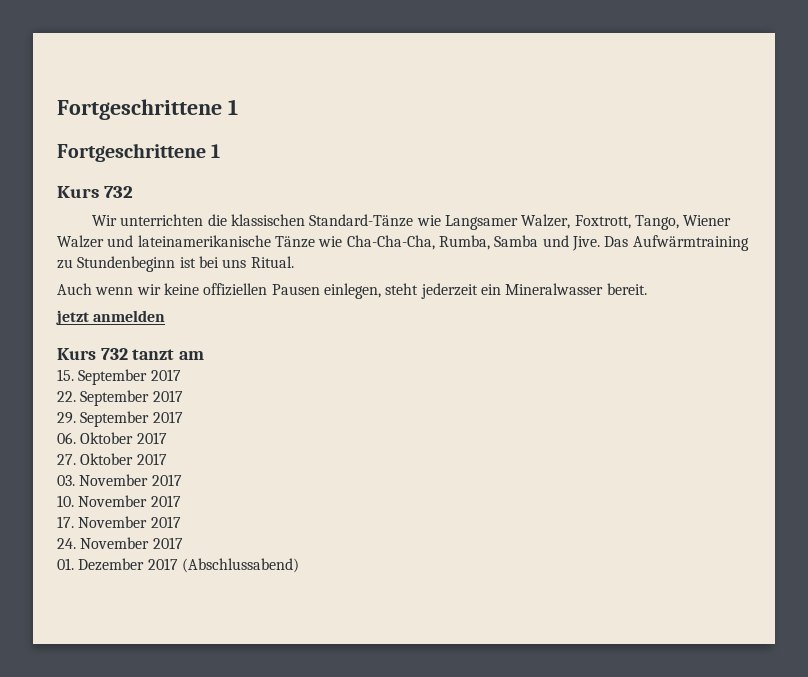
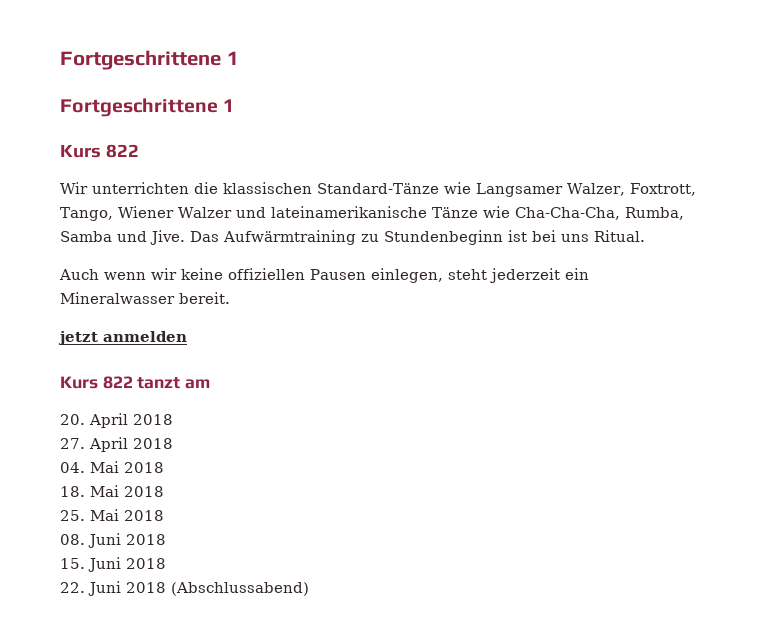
[103,186,133,198] 732 -> [105,144,139,158] 822
[100,348,128,360] 732 -> [102,376,133,389] 822
(205, 355) none -> [60,413,173,428] [60,437,173,452] [60,461,164,473] [60,485,164,497] [60,509,164,521] [60,533,166,548] // 20. April 2018 // 27. April 2018 // 04. Mai 2018 // 18. Mai 2018 // 25. Mai 2018 // 08. Juni 2018
[78,369,181,385] September 2017 -> [88,557,166,572] Juni 2018
[80,390,183,406] [57,411,183,427] [57,432,167,444] [57,453,167,465] [57,474,182,486] [57,495,181,507] [57,516,181,528] [57,537,183,549] [57,558,178,571] September 2017 // 29. September 2017 // 06. Oktober 2017 // 27. Oktober 2017 // 03. November 2017 // 10. November 2017 // 17. November 2017 // 24. November 2017 // 01. Dezember 2017 -> [88,581,166,596] Juni 2018

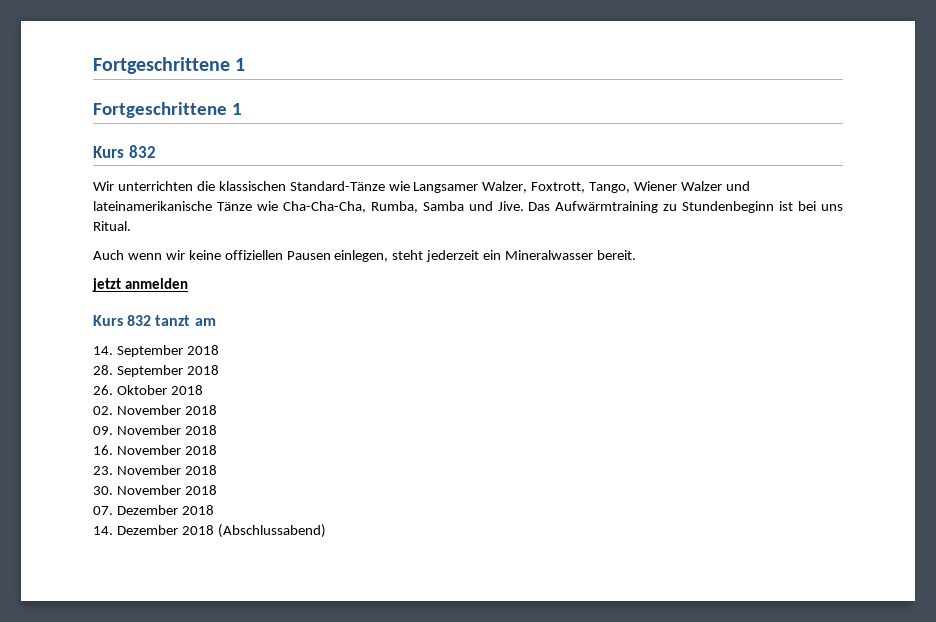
[105,144,139,158] 822 -> [128,145,156,158] 832
[102,376,133,389] 822 -> [127,315,152,326] 832
[60,413,173,428] [60,437,173,452] [60,461,164,473] [60,485,164,497] [60,509,164,521] [60,533,166,548] [60,557,166,572] [60,581,121,596] 20. April 2018 // 27. April 2018 // 04. Mai 2018 // 18. Mai 2018 // 25. Mai 2018 // 08. Juni 2018 // 15. Juni 2018 // 22. Juni -> [93,345,219,357] [93,365,219,377] [93,385,203,395] [93,405,217,415] [93,425,217,435] [93,445,217,455] [93,465,217,475] [93,485,217,495] [93,505,214,515] [93,525,178,535] 14. September 2018 // 28. September 2018 // 26. Oktober 2018 // 02. November 2018 // 09. November 2018 // 16. November 2018 // 23. November 2018 // 30. November 2018 // 07. Dezember 2018 // 14. Dezember

